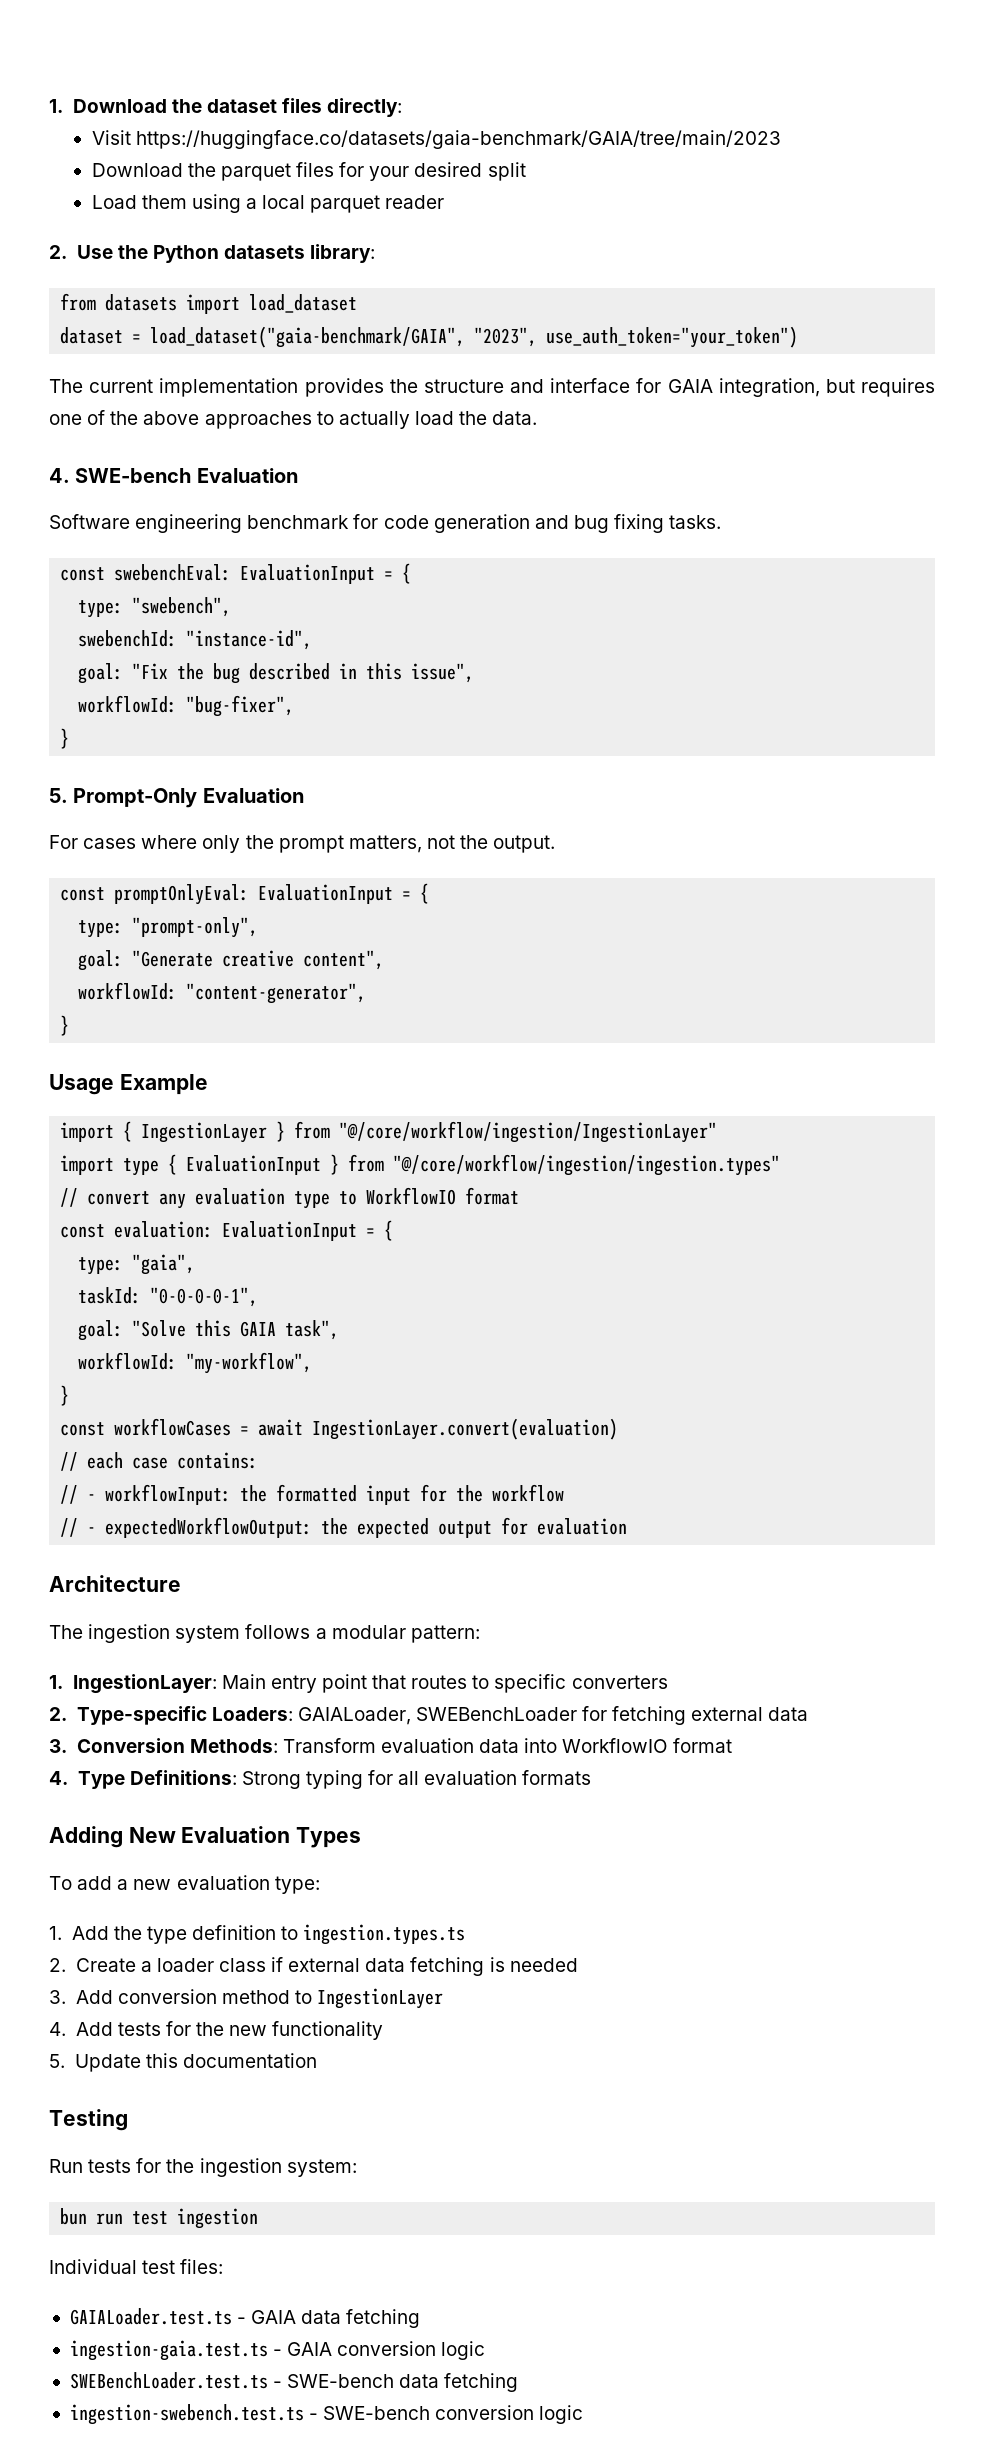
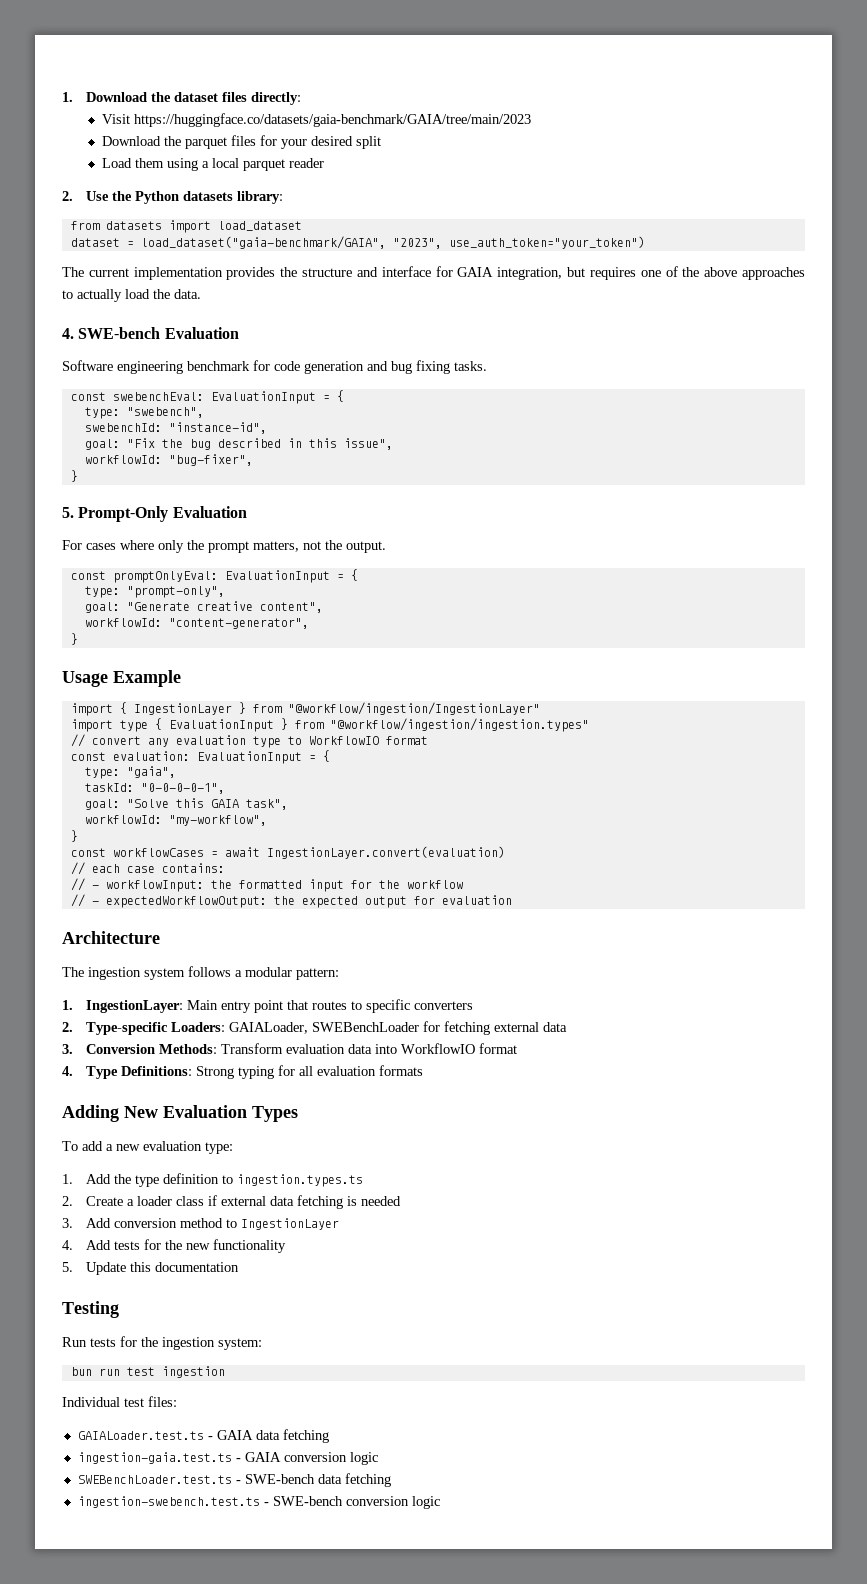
[339,1121,718,1143] "@/core/workflow/ingestion/IngestionLayer" -> [287,702,540,715] "@workflow/ingestion/IngestionLayer"
[393,1154,781,1176] "@/core/workflow/ingestion/ingestion.types" -> [329,718,589,732] "@workflow/ingestion/ingestion.types"

